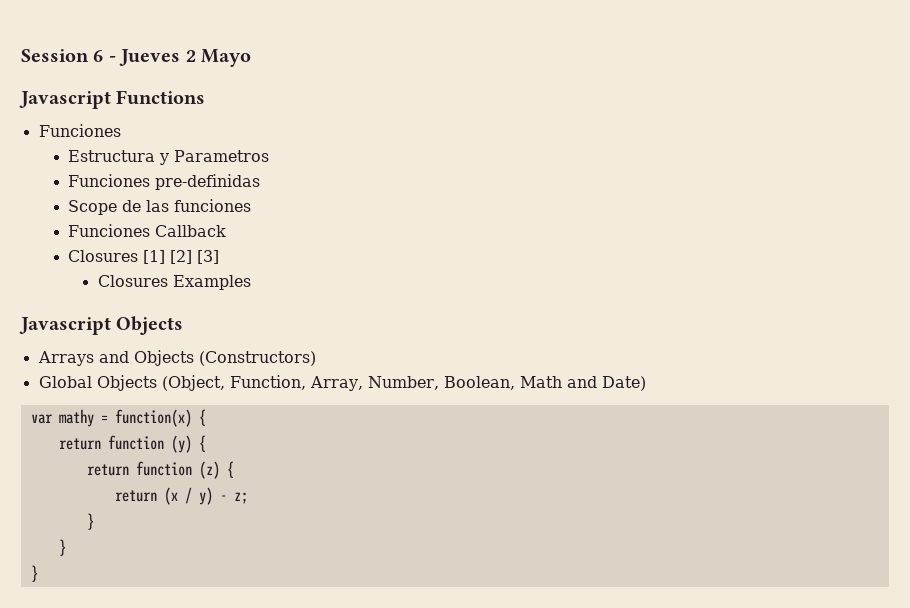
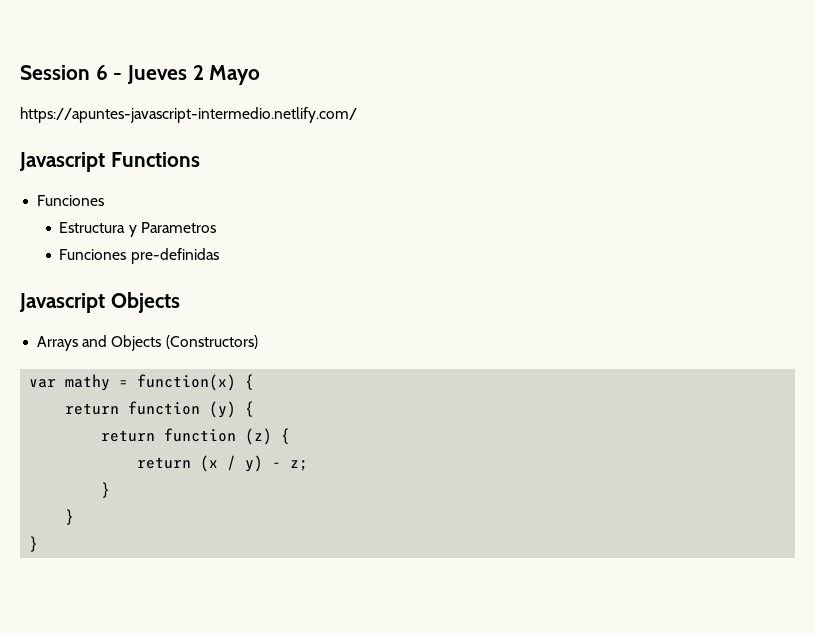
(252, 58) none -> [20,107,357,123] // https://apuntes-javascript-intermedio.netlify.com/
[68,199,252,215] [68,224,227,237] [68,250,220,264] [97,275,251,290] // Scope de las funciones // Funciones Callback // Closures [1] [2] [3] // Closures Examples -> (219, 256) none
[38,375,646,391] // Global Objects (Object, Function, Array, Number, Boolean, Math and Date) -> (258, 342) none

